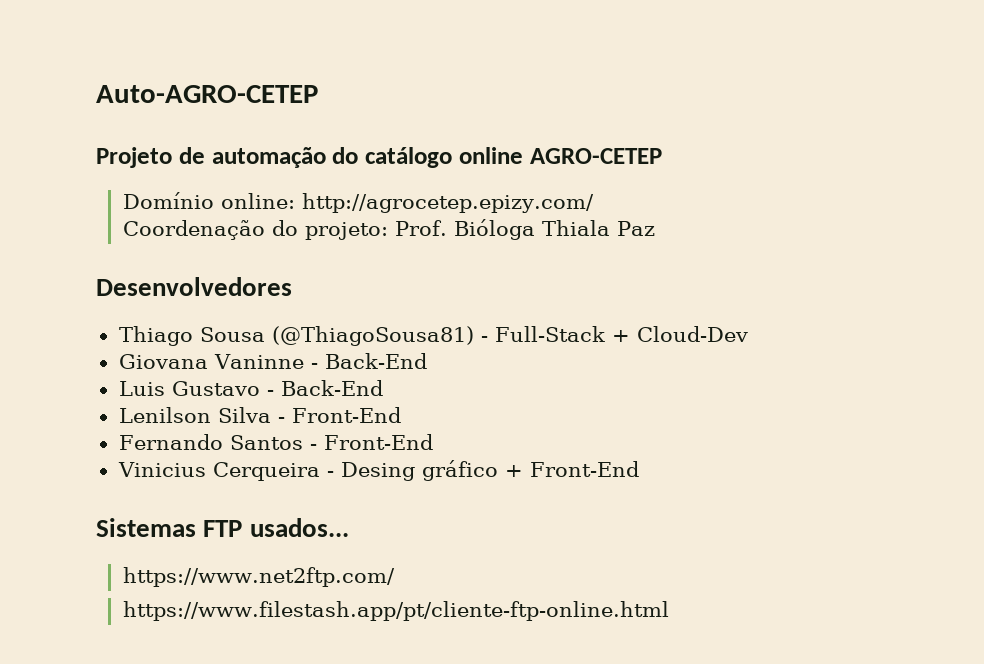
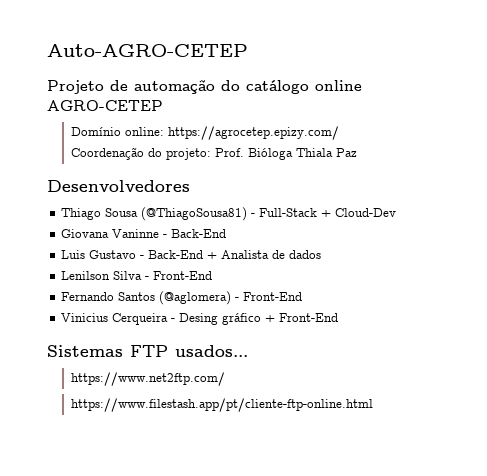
[301,193,594,213] http://agrocetep.epizy.com/ -> [168,126,340,140] https://agrocetep.epizy.com/
(383, 388) none -> [207,250,322,259] + Analista de dados
(303, 442) none -> [159,291,232,305] (@aglomera)

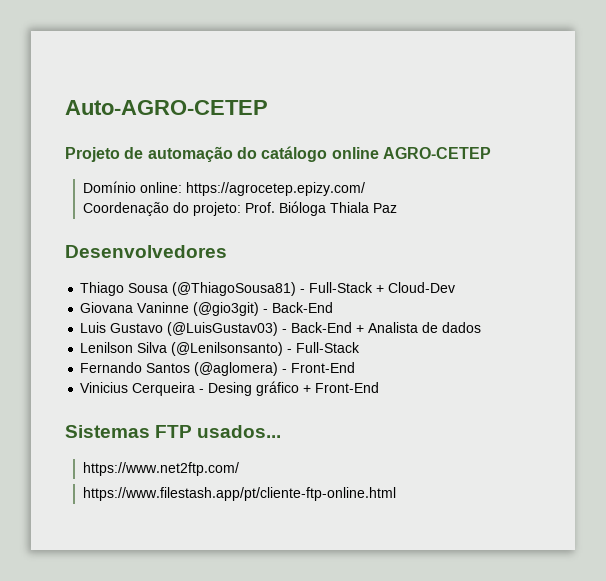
(160, 233) none -> [193,302,260,316] (@gio3git)
(137, 254) none -> [167,322,279,336] (@LuisGustav03)
[145,271,213,280] - Front-End -> [171,342,361,356] (@Lenilsonsanto) - Full-Stack

